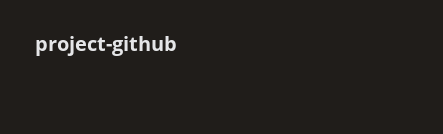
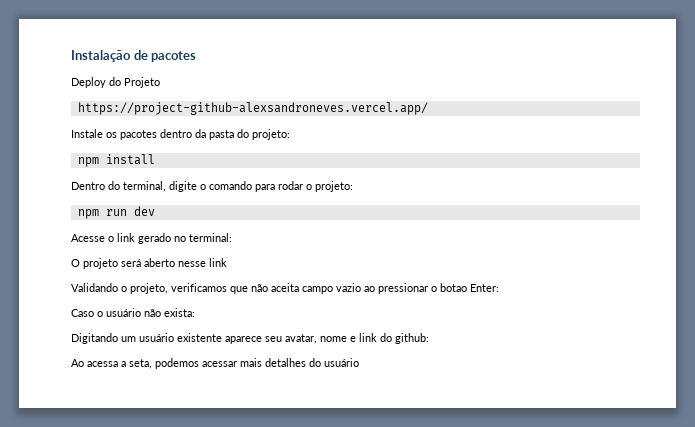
[35,36,177,56] project-github -> [71,50,197,62] [71,77,160,88] [77,102,428,115] [71,129,290,140] [77,154,155,167] [71,181,353,192] [77,206,155,219] [71,233,232,244] [71,258,227,269] [71,283,499,294] [71,308,195,317] [71,333,429,344] [71,358,359,369] Instalação de pacotes // Deploy do Projeto // https://project-github-alexsandroneves.vercel.app/ // Instale os pacotes dentro da pasta do projeto: // npm install // Dentro do terminal, digite o comando para rodar o projeto: // npm run dev // Acesse o link gerado no terminal: // O projeto será aberto nesse link // Validando o projeto, verificamos que não aceita campo vazio ao pressionar o botao Enter: // Caso o usuário não exista: // Digitando um usuário existente aparece seu avatar, nome e link do github: // Ao acessa a seta, podemos acessar mais detalhes do usuário

